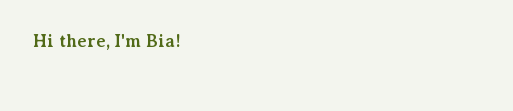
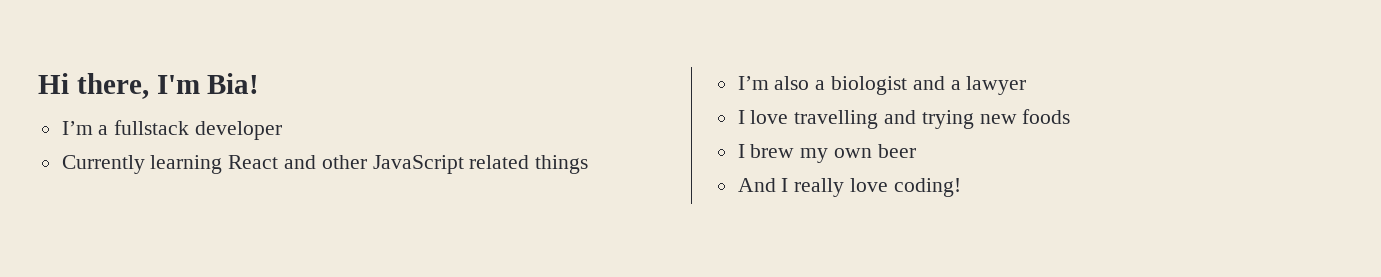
(182, 40) none -> [61,120,283,140] [61,155,589,174] [737,76,1027,95] [737,109,1071,129] [737,144,916,163] [737,178,961,197] // I’m a fullstack developer // Currently learning React and other JavaScript related things // I’m also a biologist and a lawyer // I love travelling and trying new foods // I brew my own beer // And I really love coding!

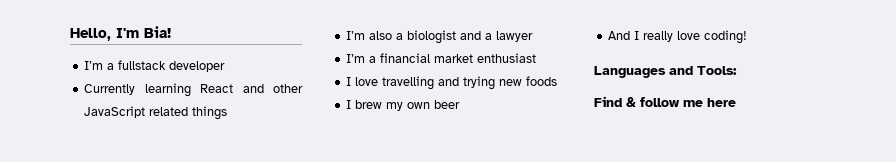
[38,73,149,99] Hi there, -> [70,28,111,41] Hello,
(1027, 85) none -> [346,53,537,63] // I’m a financial market enthusiast
(961, 187) none -> [594,66,737,78] [594,96,736,107] // Languages and Tools: // Find & follow me here

